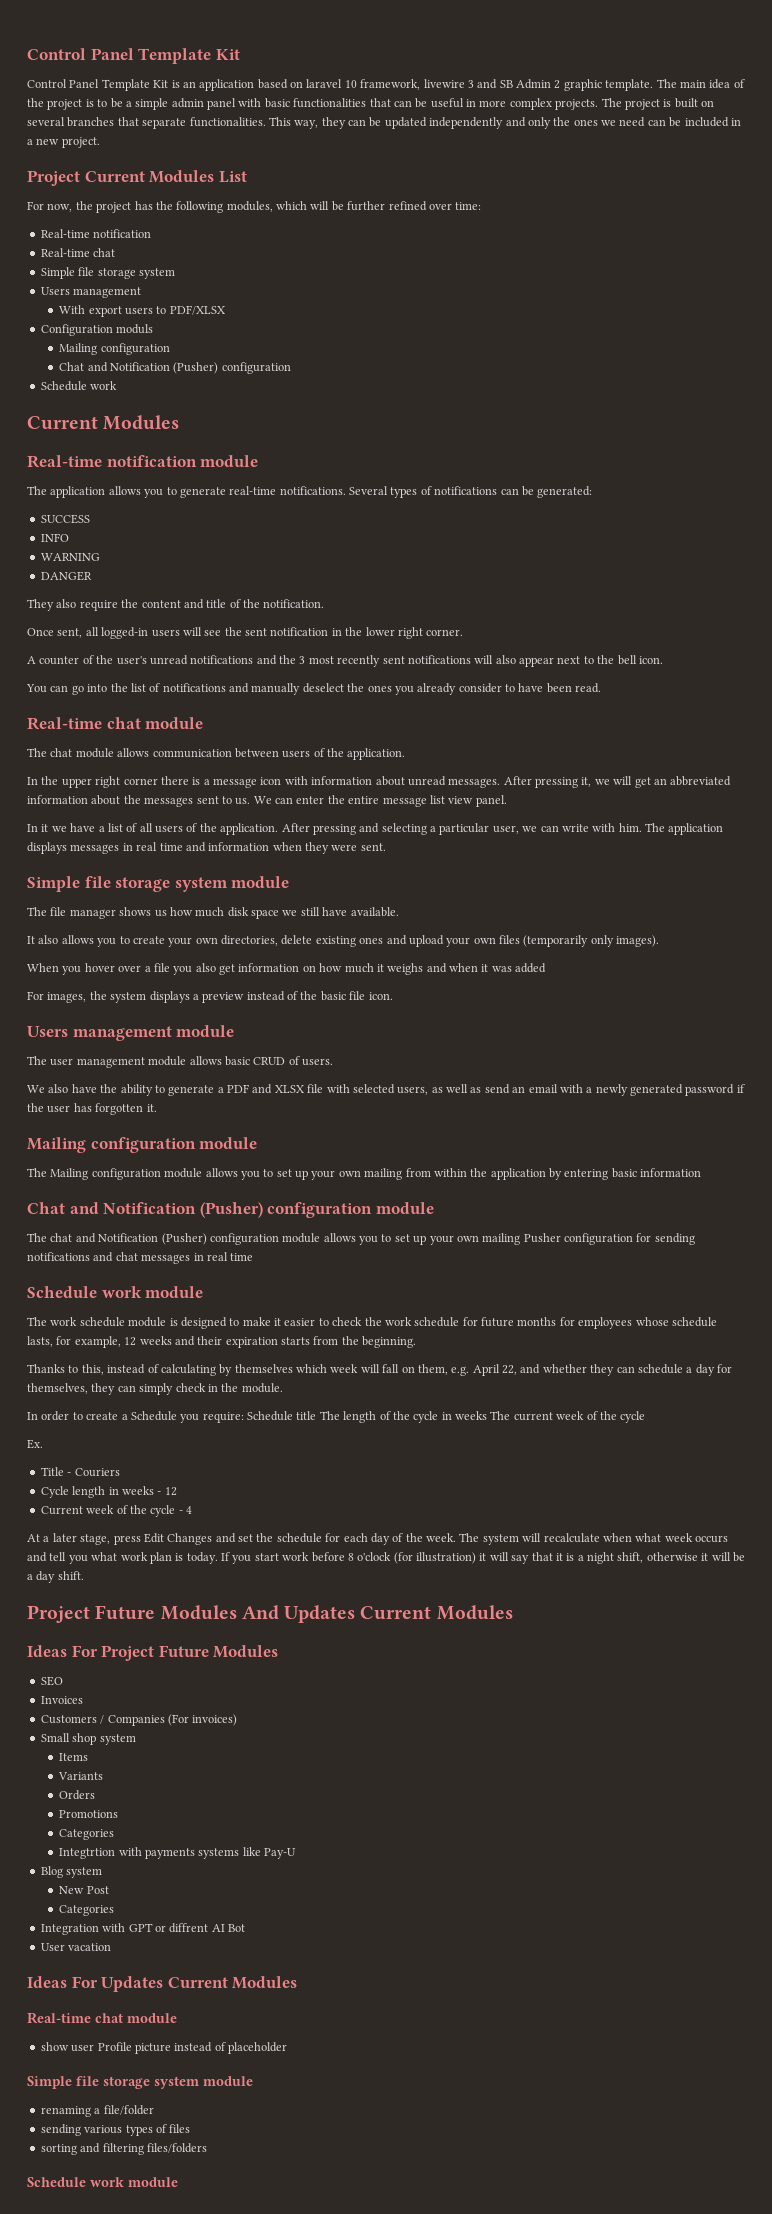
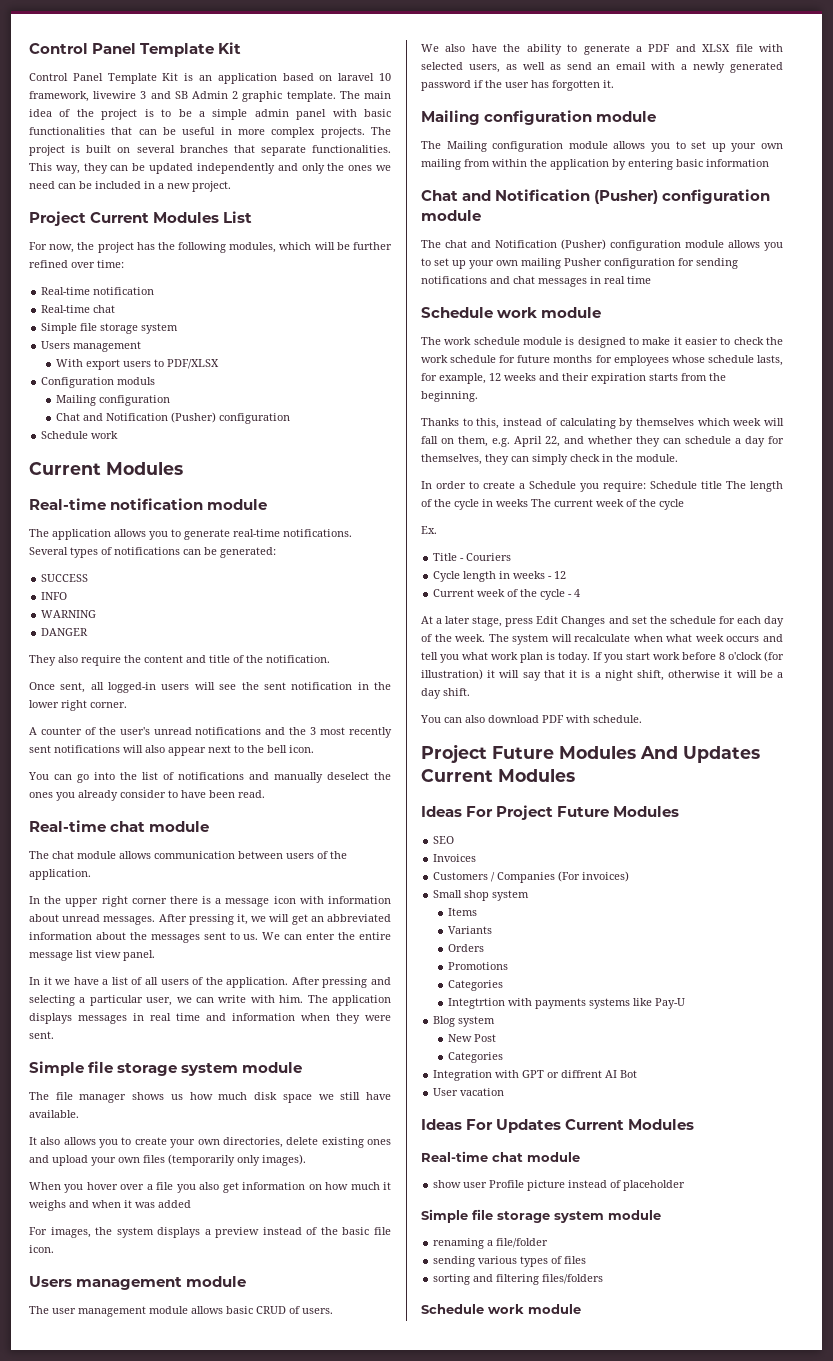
(84, 1575) none -> [420,715,642,723] // You can also download PDF with schedule.

